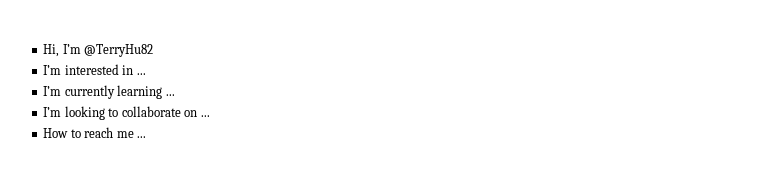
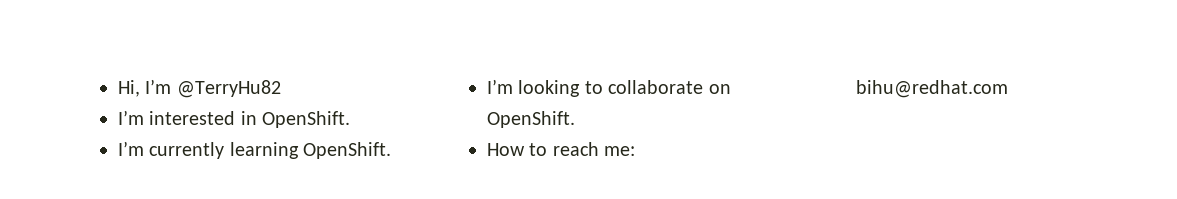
[136,73,146,75] ... -> [262,111,351,128] OpenShift.
[165,94,175,96] ... -> [303,142,392,159] OpenShift.
[200,115,210,117] ... -> [487,111,575,128] OpenShift.
[116,131,147,138] me ... -> [604,146,636,156] [856,80,1008,98] me: bihu@redhat.com

